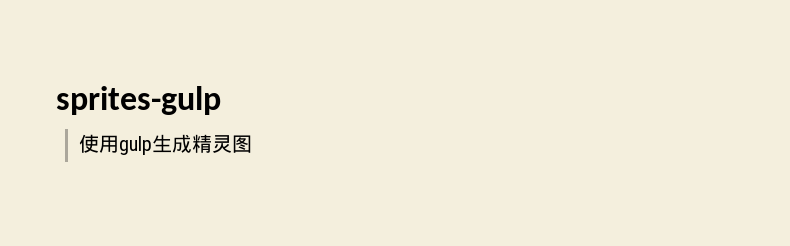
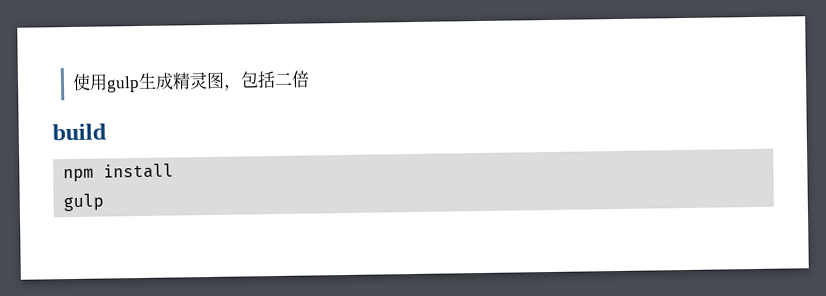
[56,86,221,115] sprites-gulp // -> (72, 82) none
(253, 144) none -> [224,70,311,91] [52,123,107,141] [63,163,175,183] [63,193,105,212] ，包括二倍 // build // npm install // gulp

